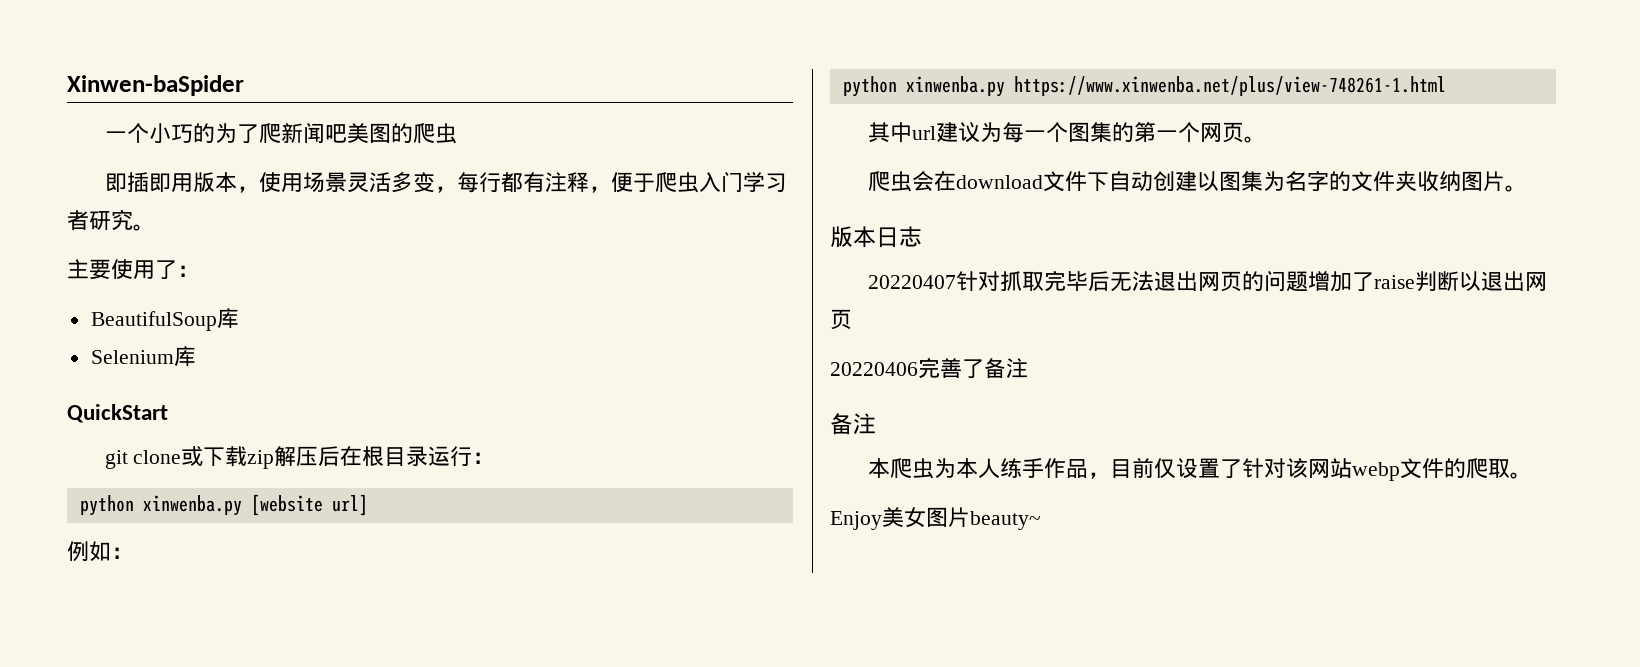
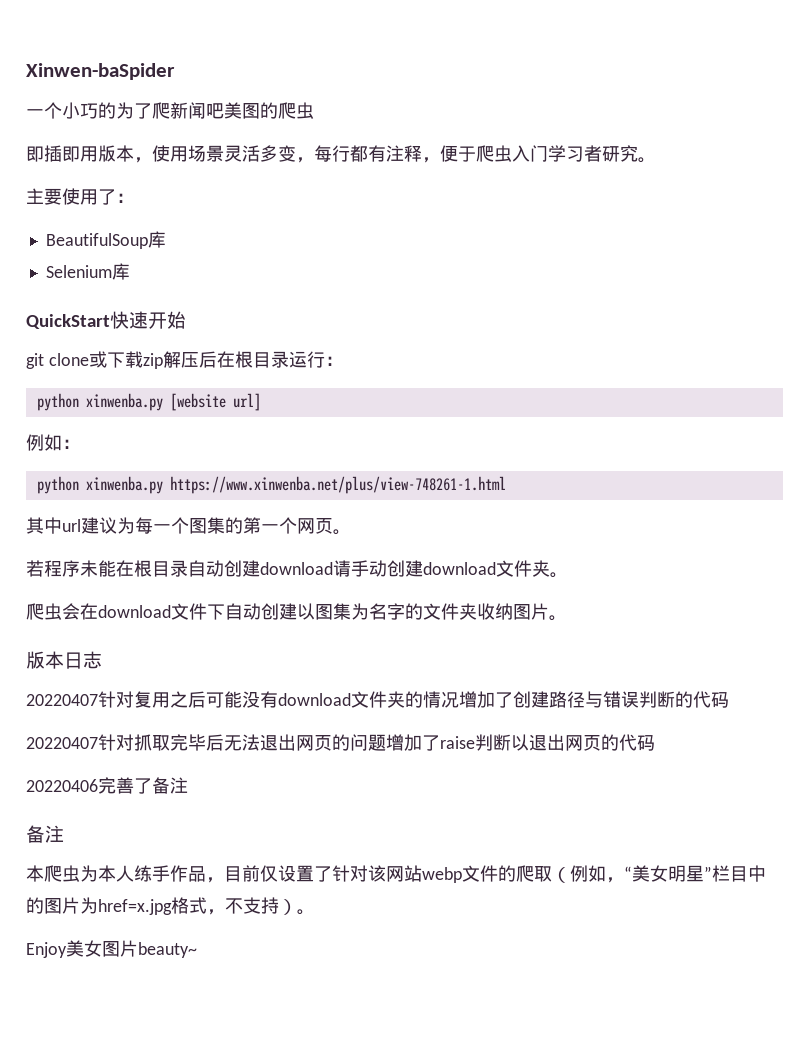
(168, 413) none -> [110,311,186,329] 快速开始
(1266, 139) none -> [26,560,568,578] // 若程序未能在根目录自动创建download请手动创建download文件夹。
(922, 236) none -> [26,691,729,708] // 20220407针对复用之后可能没有download文件夹的情况增加了创建路径与错误判断的代码
(852, 319) none -> [601,734,655,751] 的代码
(1510, 468) none -> [552,865,766,883] [26,897,297,915] （例如，“美女明星”栏目中的图片为href=x.jpg格式，不支持）

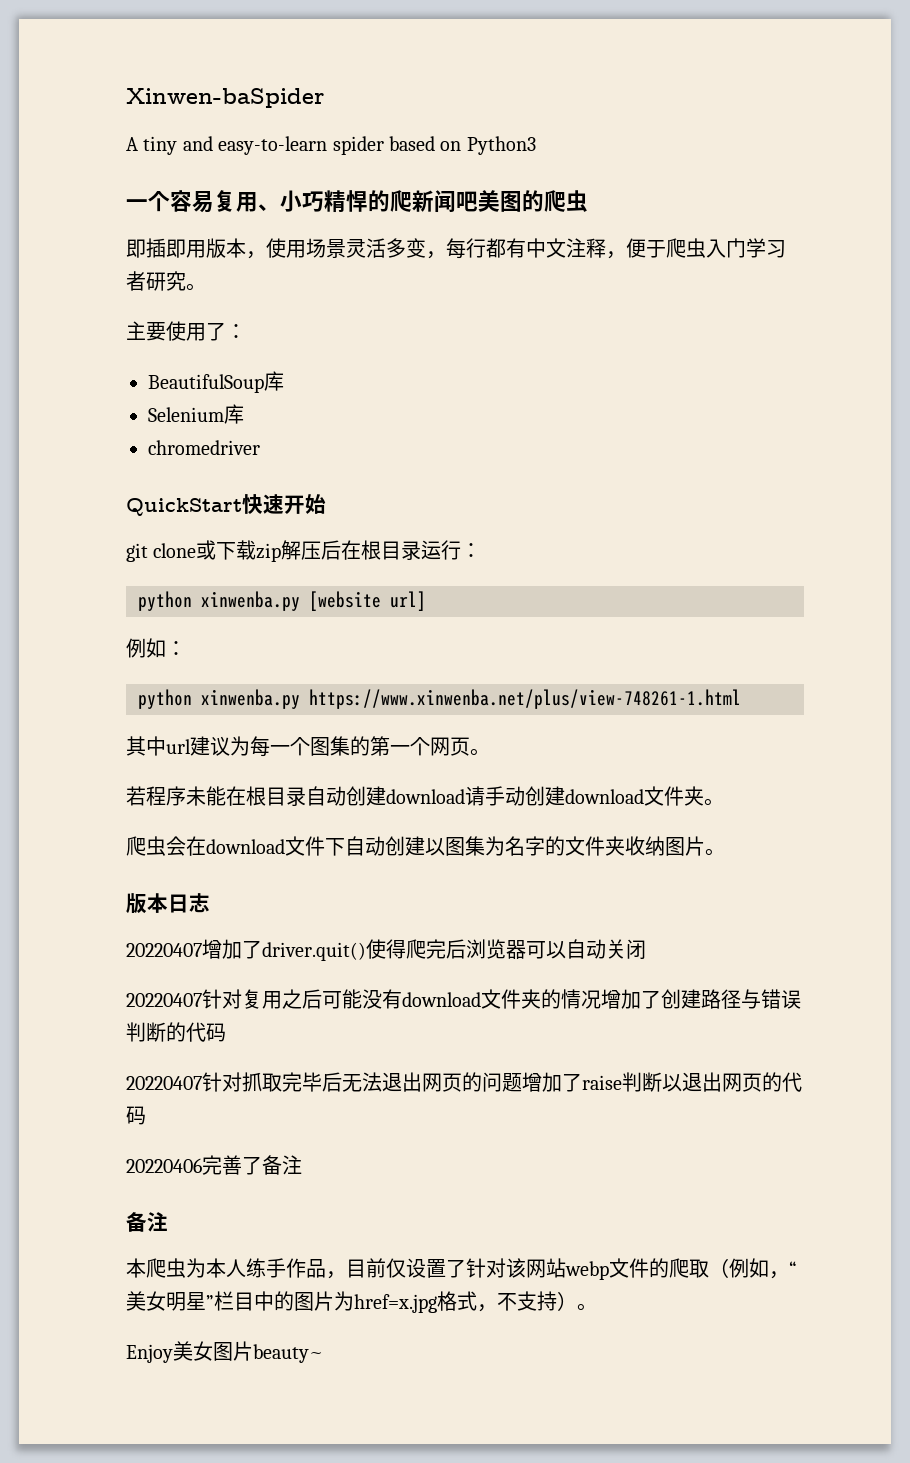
[26,102,152,119] 一个小巧的为了 -> [126,136,536,155] [126,190,390,213] A tiny and easy-to-learn spider based on Python3 // 一个容易复用、小巧精悍的
(386, 153) none -> [526,238,566,258] 中文
(130, 271) none -> [148,440,260,455] // chromedriver
(102, 660) none -> [126,939,646,961] // 20220407增加了driver.quit()使得爬完后浏览器可以自动关闭

